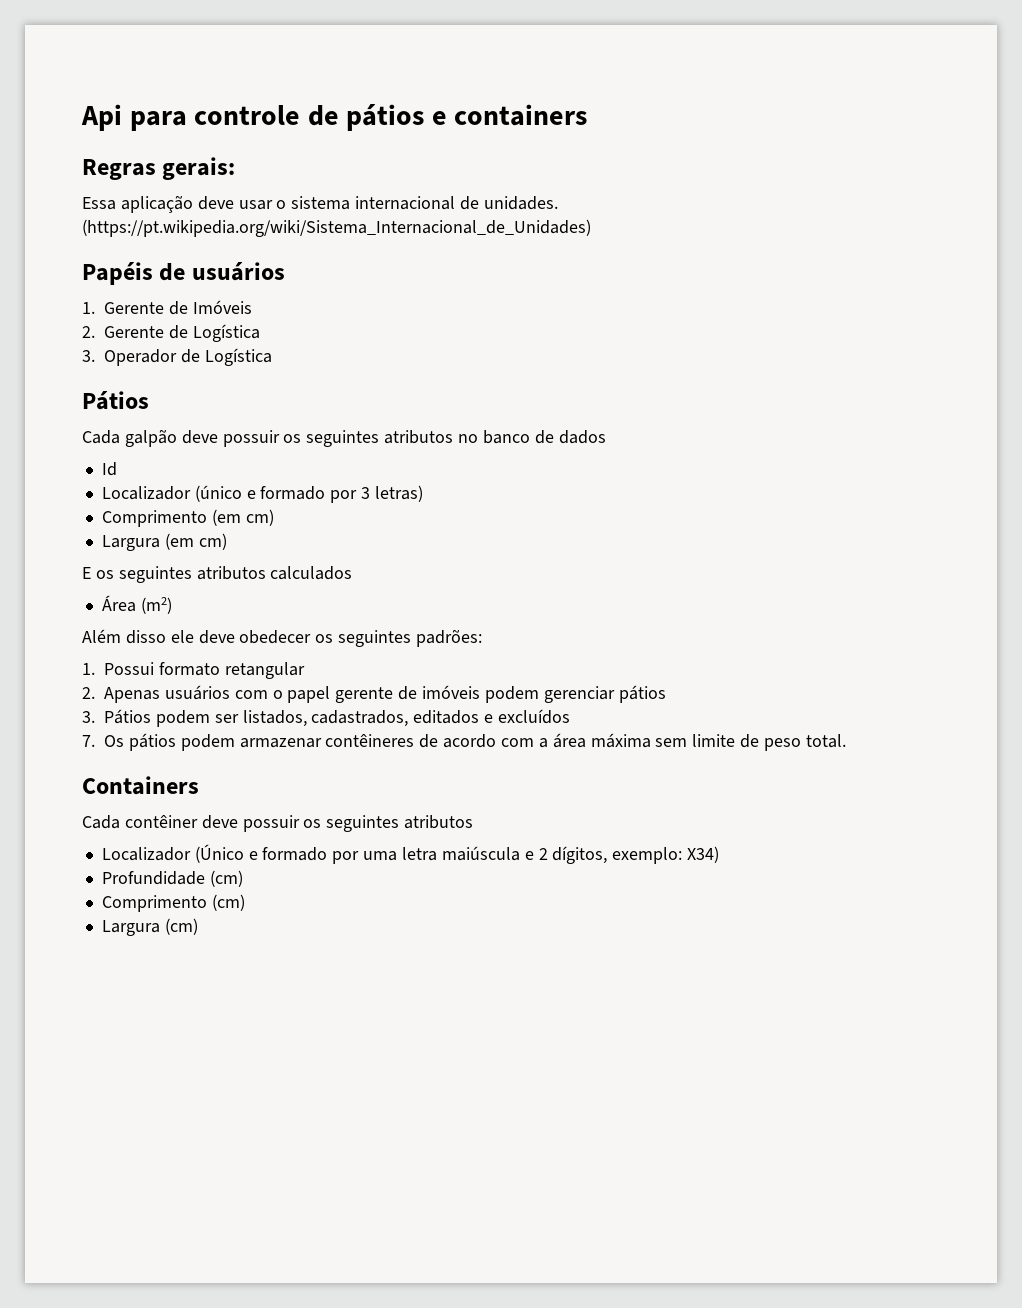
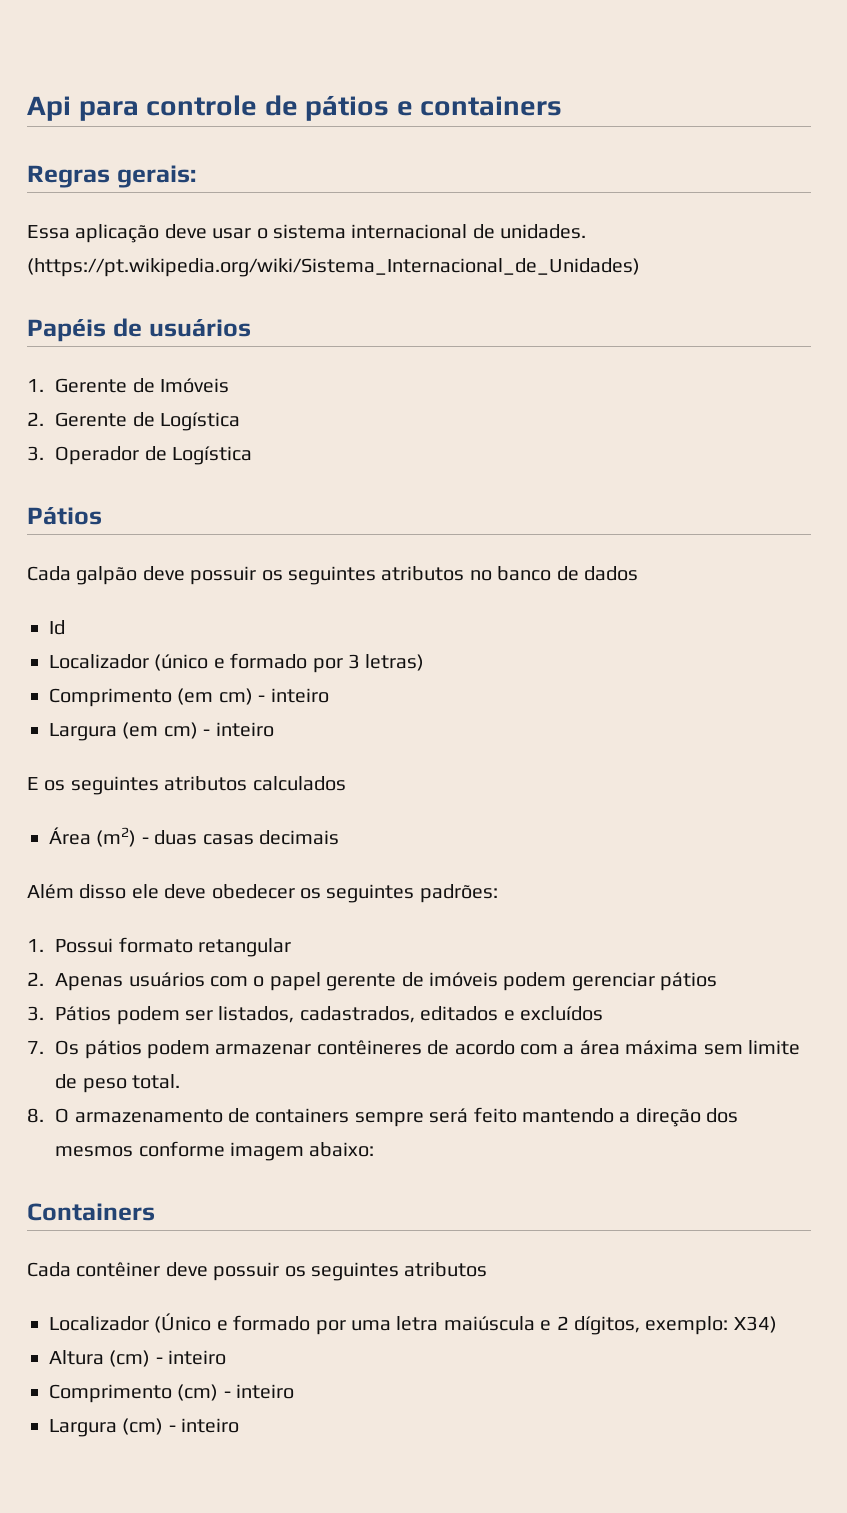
(274, 517) none -> [258,688,329,703] - inteiro
(227, 541) none -> [203,722,274,737] - inteiro
(172, 605) none -> [141,830,339,845] - duas casas decimais
(846, 741) none -> [27,1107,739,1127] [55,1141,375,1161] // 8. O armazenamento de containers sempre será feito mantendo a direção dos mesmos conforme imagem abaixo:
[101,870,243,887] Profundidade (cm) -> [49,1350,227,1367] Altura (cm) - inteiro
(245, 902) none -> [223,1384,295,1399] - inteiro
(198, 926) none -> [168,1418,240,1433] - inteiro

